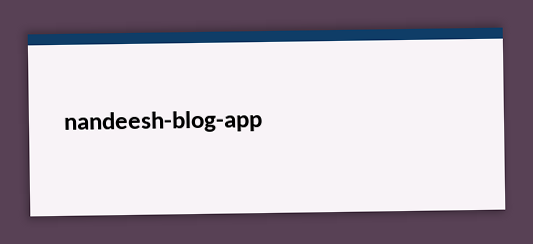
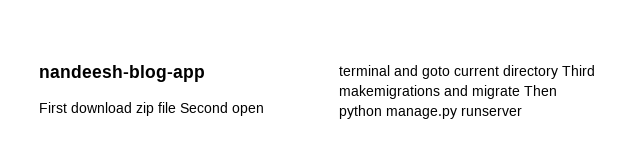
(263, 122) none -> [39,102,264,116] [339,65,595,79] [339,85,557,99] [339,105,522,119] // First download zip file Second open terminal and goto current directory Third makemigrations and migrate Then python manage.py runserver

